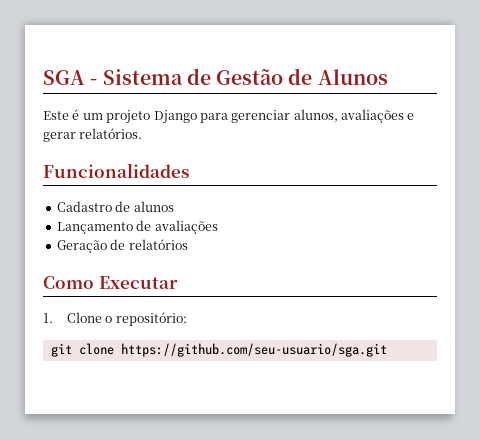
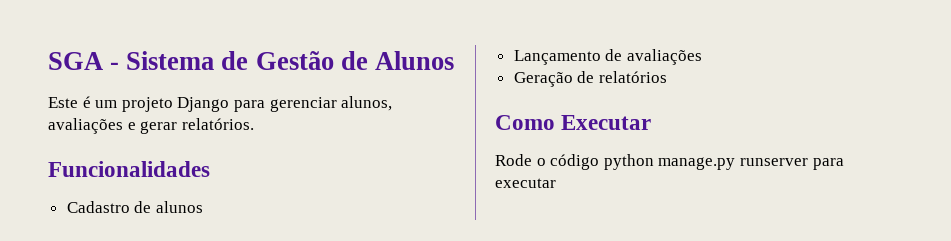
[43,312,187,326] [50,343,387,357] 1. Clone o repositório: // git clone https://github.com/seu-usuario/sga.git -> [495,154,844,170] [495,178,556,188] Rode o código python manage.py runserver para executar

